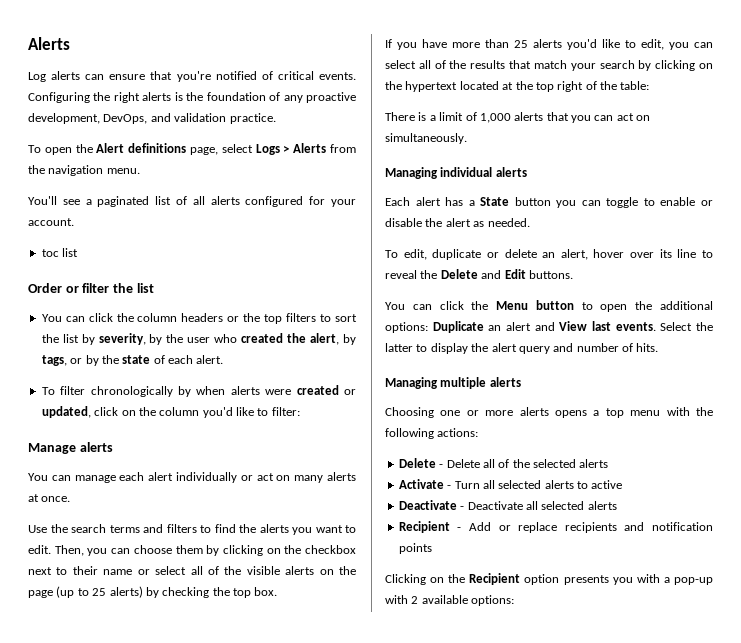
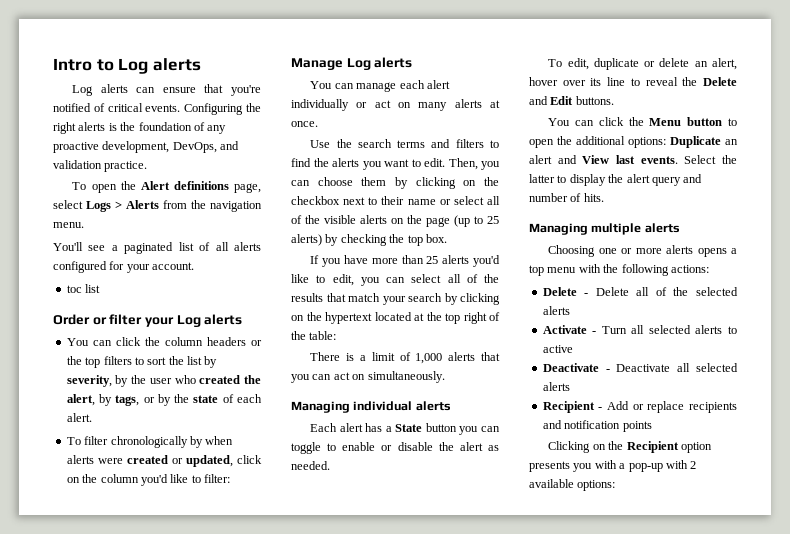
[28,37,70,50] Alerts -> [53,58,201,74] Intro to Log alerts
[112,283,154,293] the list -> [144,314,243,327] your Log alerts
(76, 448) none -> [346,58,371,70] Log

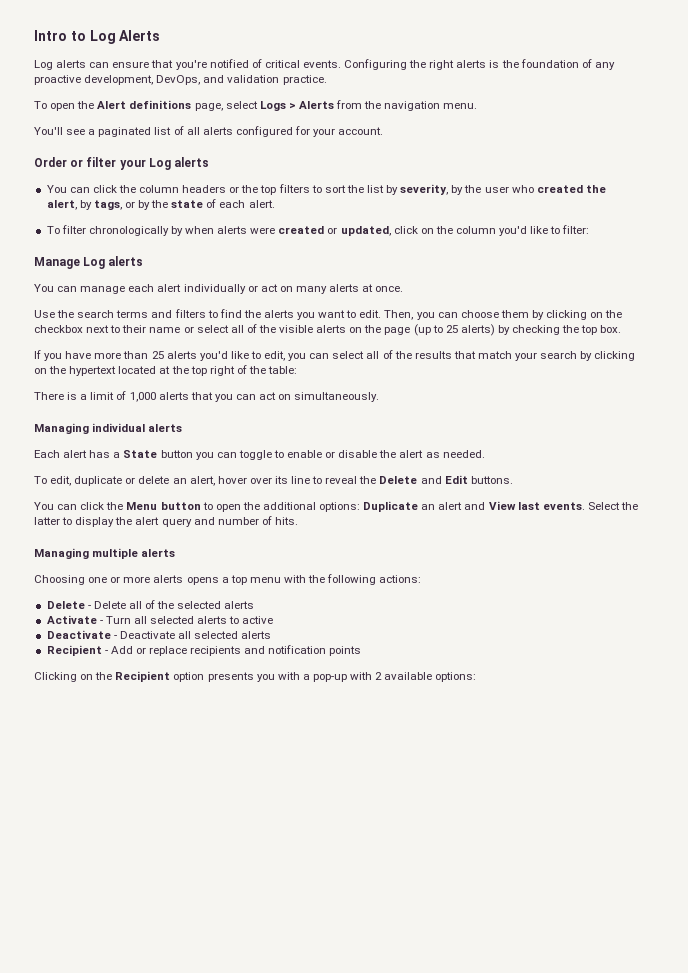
[152,58,201,71] alerts -> [119,30,161,41] Alerts
[66,284,101,293] // toc list -> (384, 131) none

